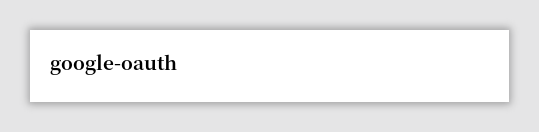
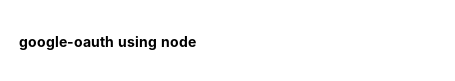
(177, 64) none -> [117,35,196,50] using node

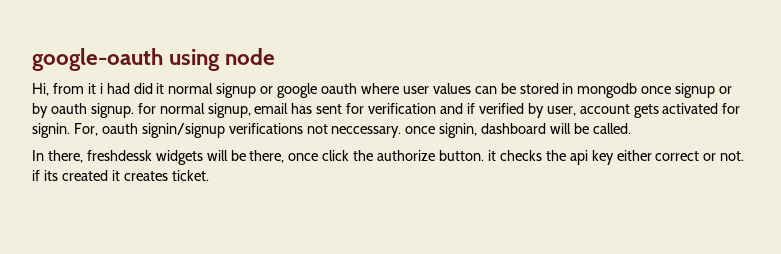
(196, 41) none -> [32,83,733,98] [32,103,741,118] [32,123,631,138] [32,150,745,165] [32,170,209,181] // Hi, from it i had did it normal signup or google oauth where user values can be stored in mongodb once signup or by oauth signup. for normal signup, email has sent for verification and if verified by user, account gets activated for signin. For, oauth signin/signup verifications not neccessary. once signin, dashboard will be called. // In there, freshdessk widgets will be there, once click the authorize button. it checks the api key either correct or not. if its created it creates ticket.

